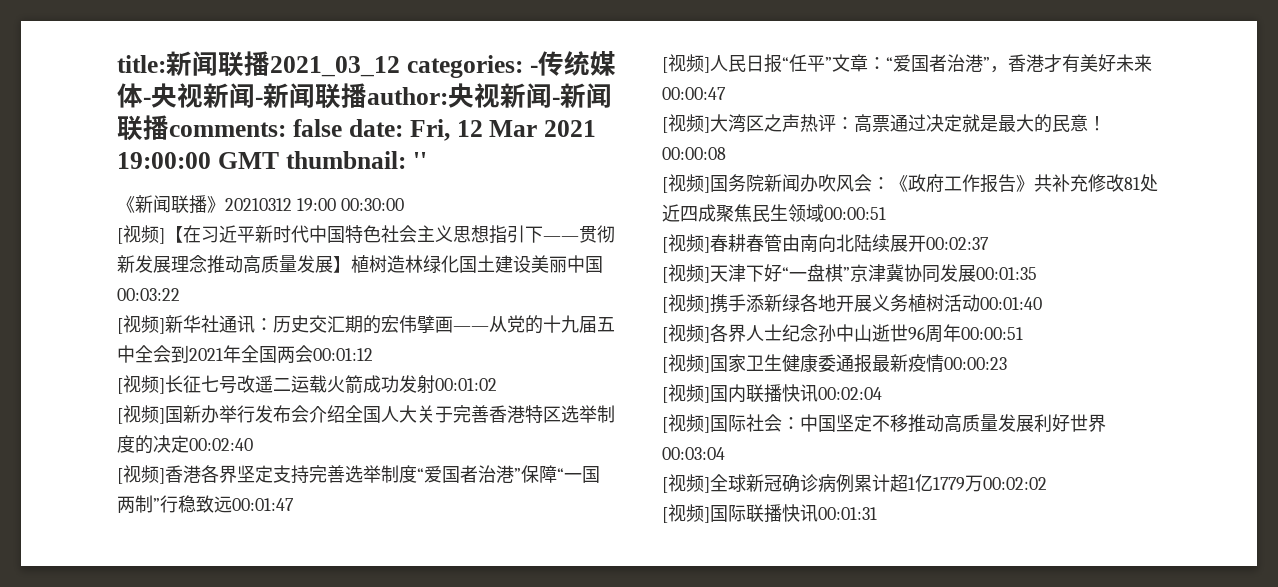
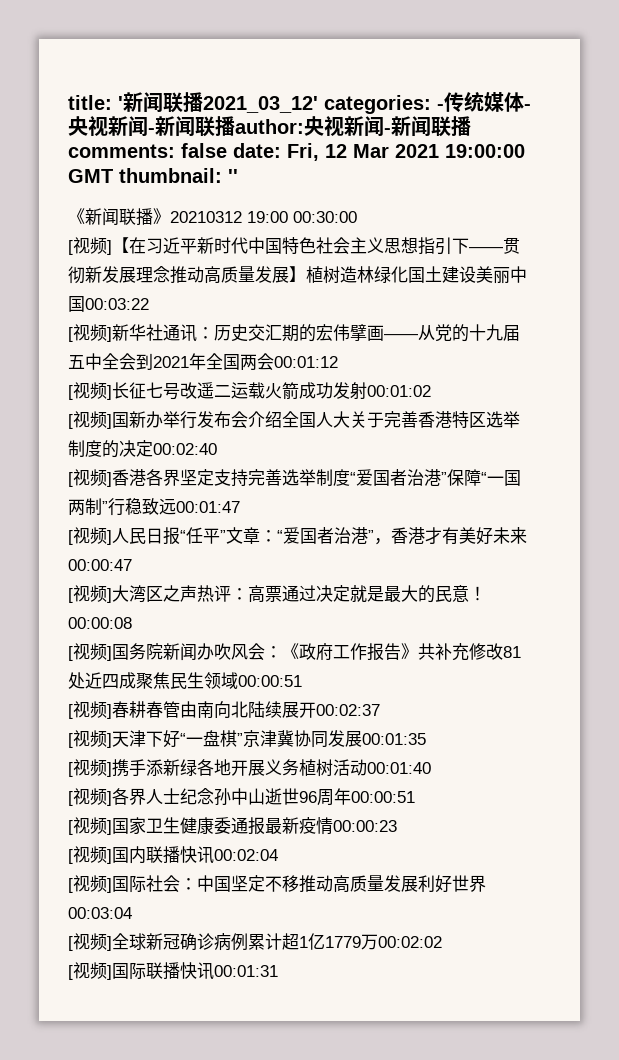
[166,51,400,77] 新闻联播2021_03_12 -> [118,92,318,113] '新闻联播2021_03_12'

